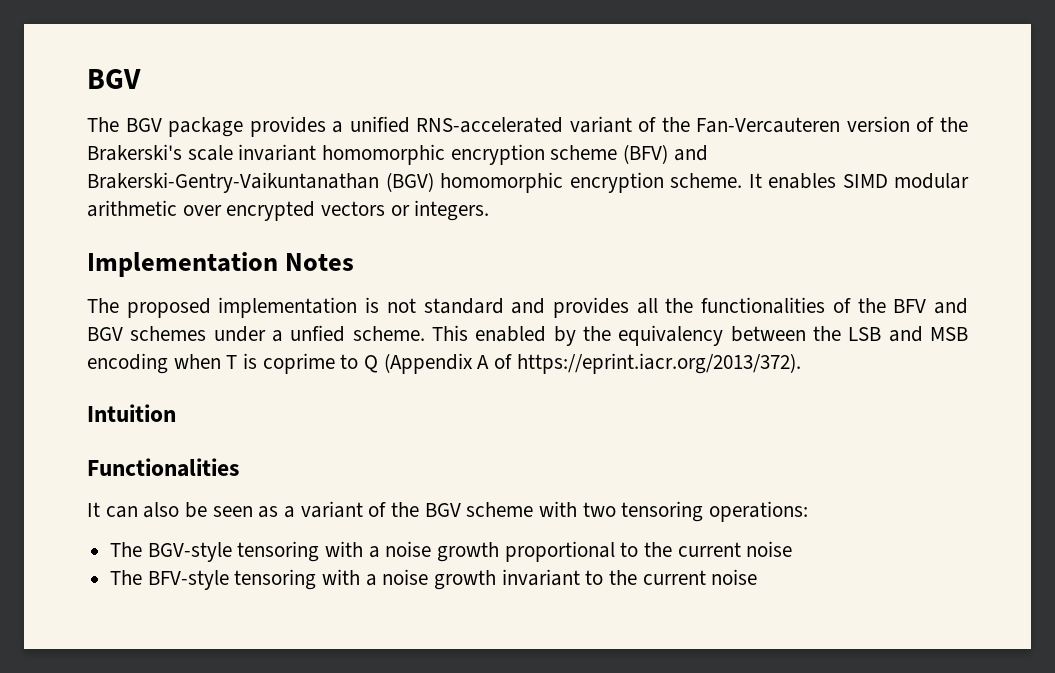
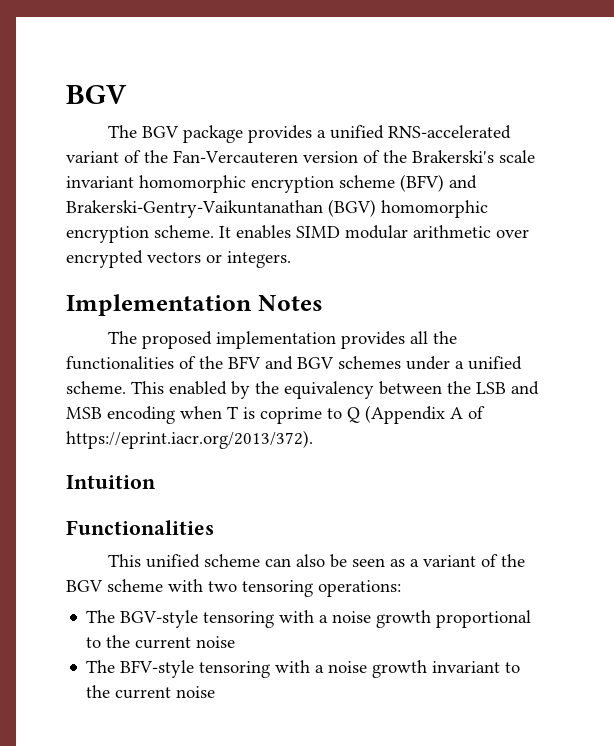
[365,297,546,314] is not standard and -> (337, 340) none
[290,325,346,342] unfied -> [468,356,522,370] unified
[87,502,100,517] It -> [108,554,261,568] This unified scheme

